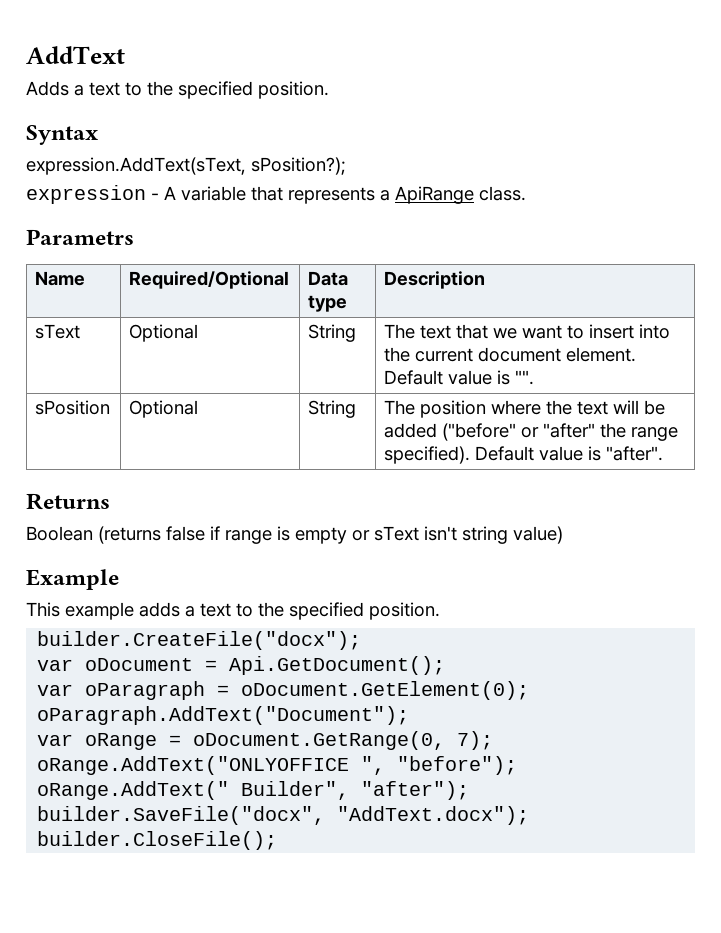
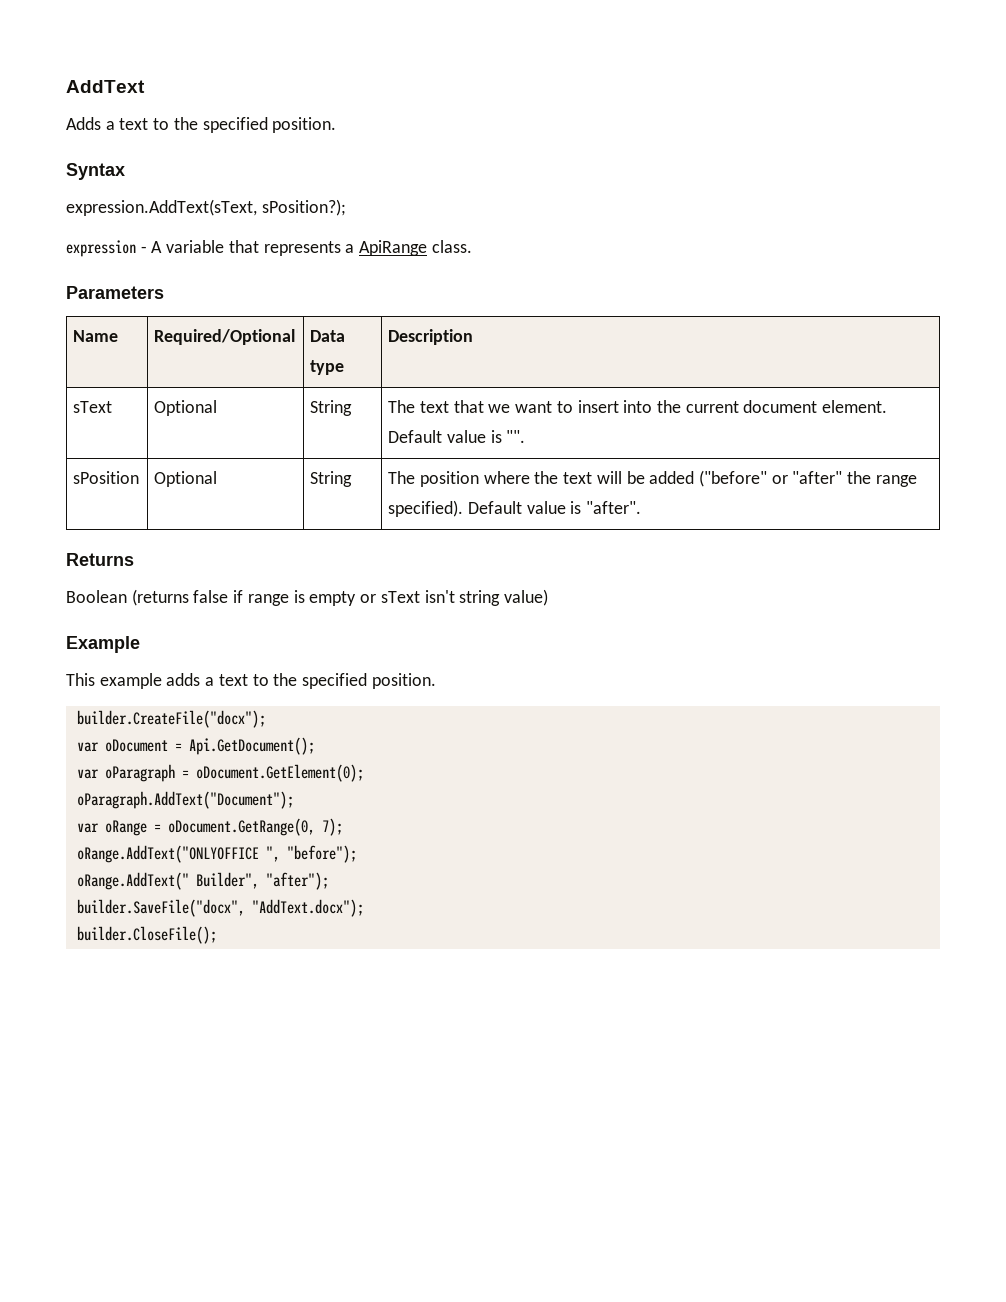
[26,229,134,245] Parametrs -> [66,286,164,299] Parameters

